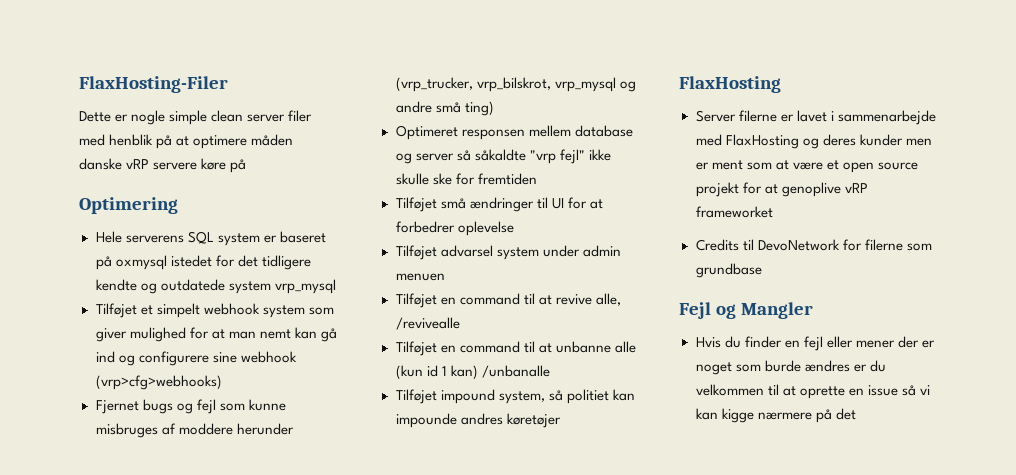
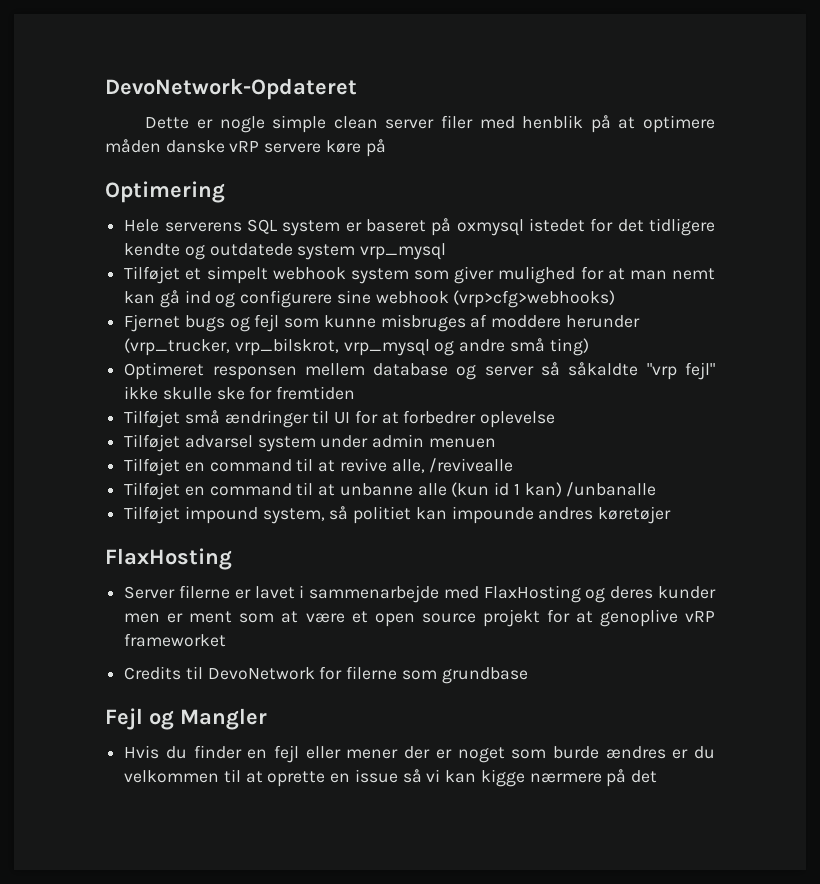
[79,76,228,93] FlaxHosting-Filer -> [105,78,357,100] DevoNetwork-Opdateret

